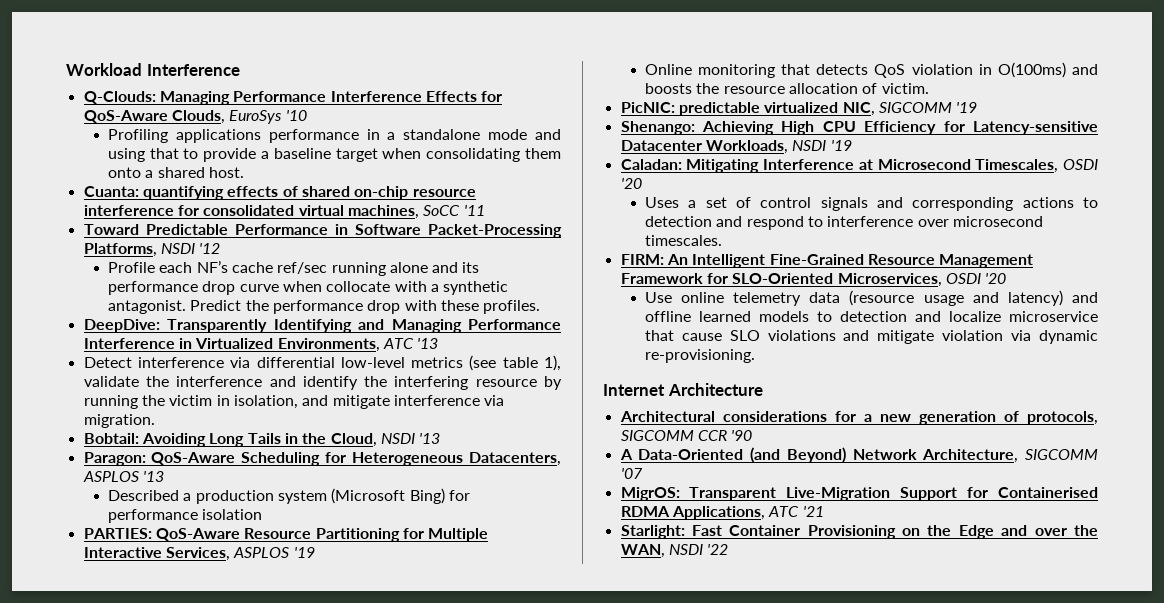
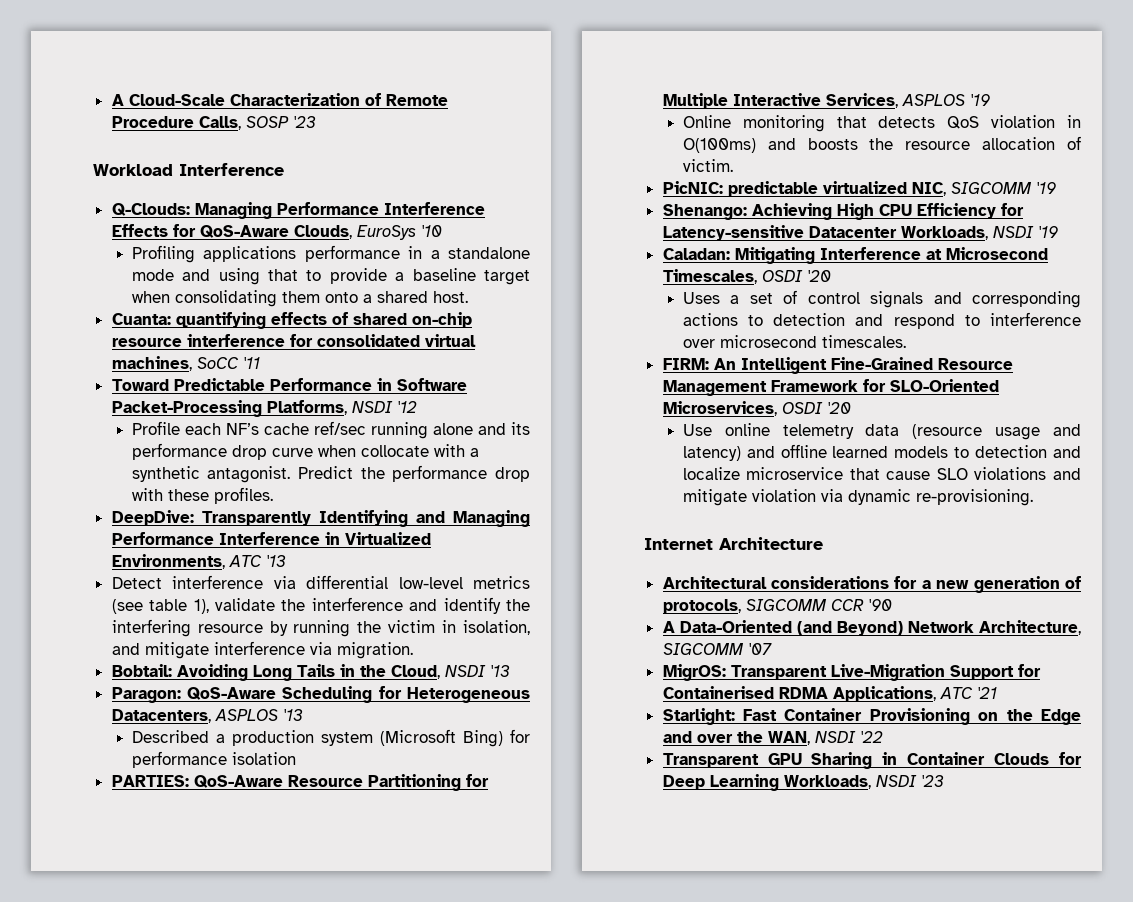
(66, 69) none -> [111,93,448,106] [111,116,316,130] A Cloud-Scale Characterization of Remote Procedure Calls, SOSP '23 //
(729, 549) none -> [662,752,1082,769] [662,774,944,791] // Transparent GPU Sharing in Container Clouds for Deep Learning Workloads, NSDI '23

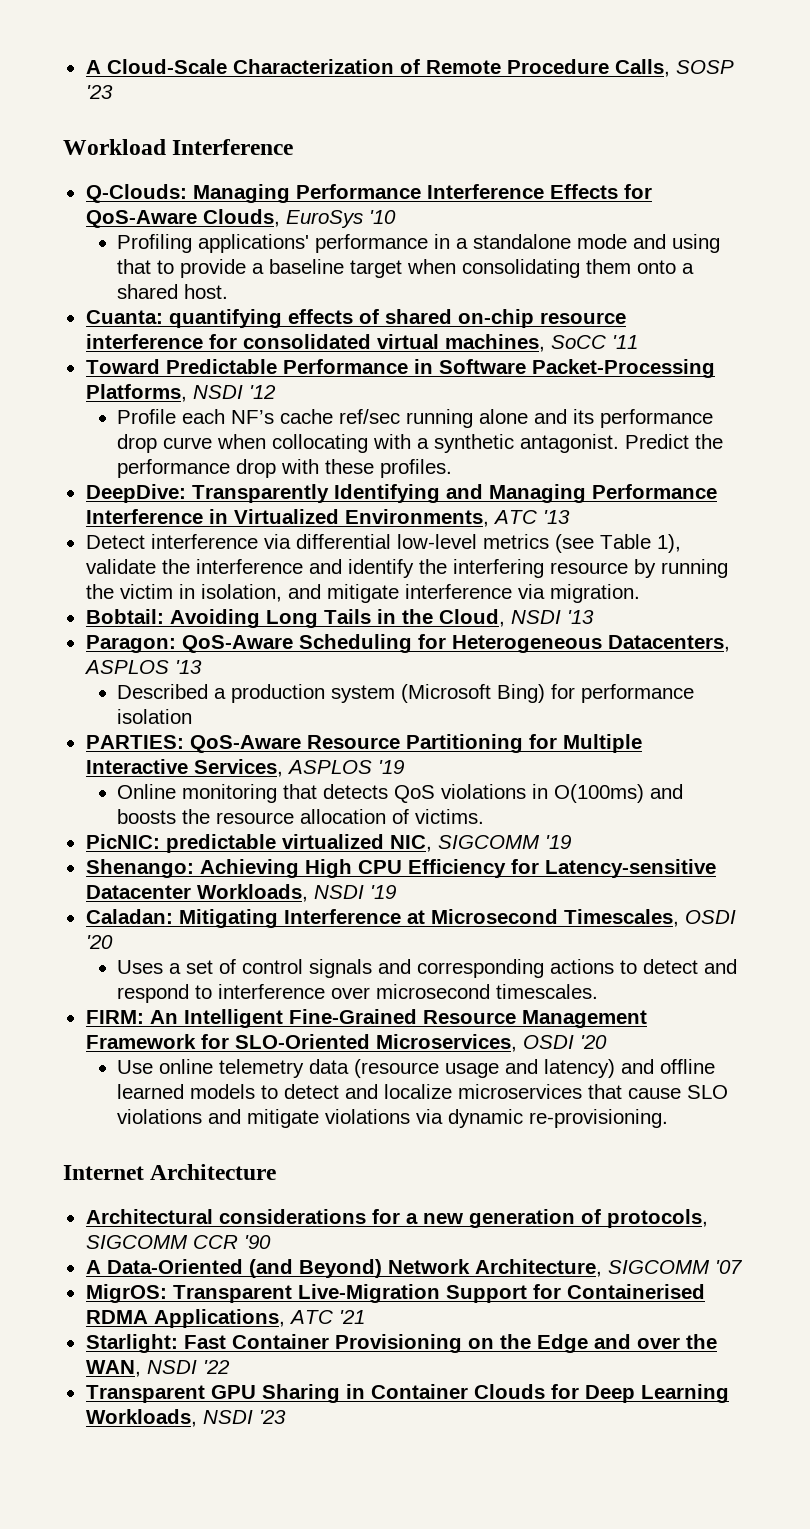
[203,246,297,262] applications -> [198,234,310,253] applications'
[360,445,429,457] collocate -> [272,434,369,453] collocating
[149,599,188,611] table -> [599,534,651,549] Table
[991,115,1056,128] violation -> [441,784,527,799] violations
[682,159,733,172] victim. -> [415,809,485,824] victims.
[773,313,846,326] detection -> [643,959,699,974] detect
[975,445,1048,458] detection -> [284,1084,340,1099] detect
[746,467,844,480] microservice -> [458,1084,583,1099] microservices
[751,489,816,502] violation -> [325,1109,411,1124] violations

